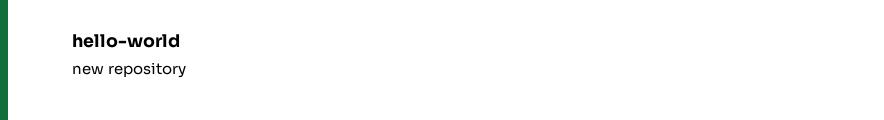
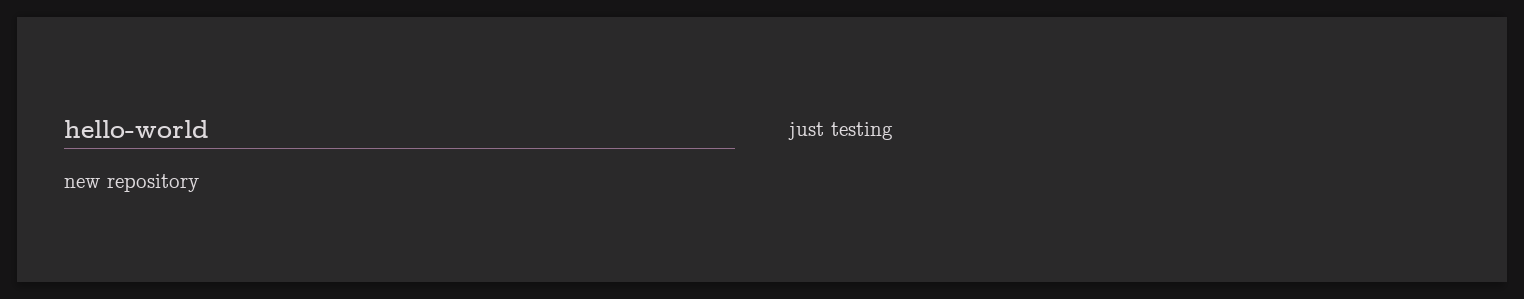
(187, 70) none -> [788,122,893,140] // just testing

